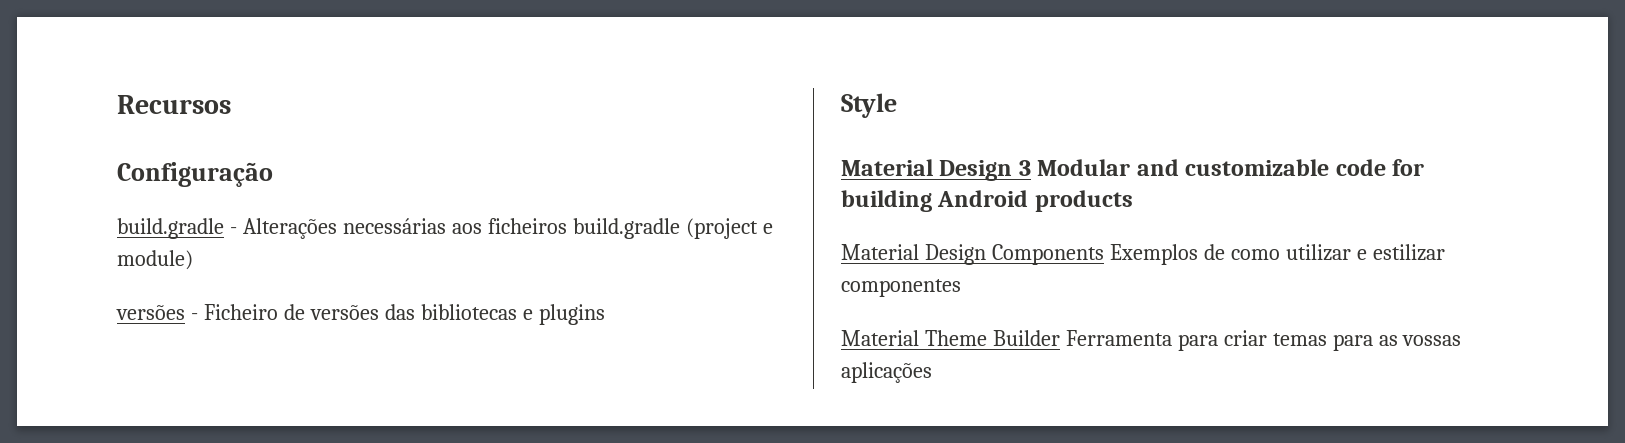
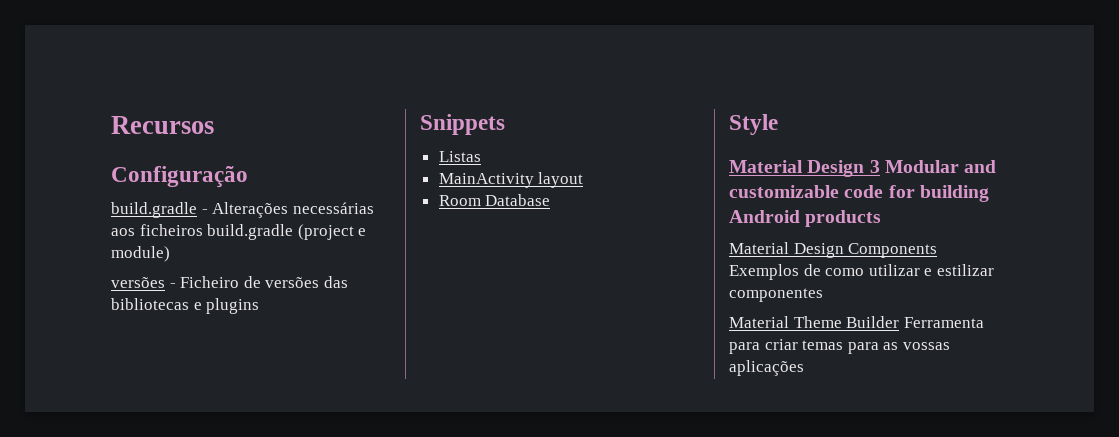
(605, 314) none -> [420,114,505,135] [438,151,481,162] [438,172,584,188] [438,194,551,206] // Snippets // Listas // MainActivity layout // Room Database

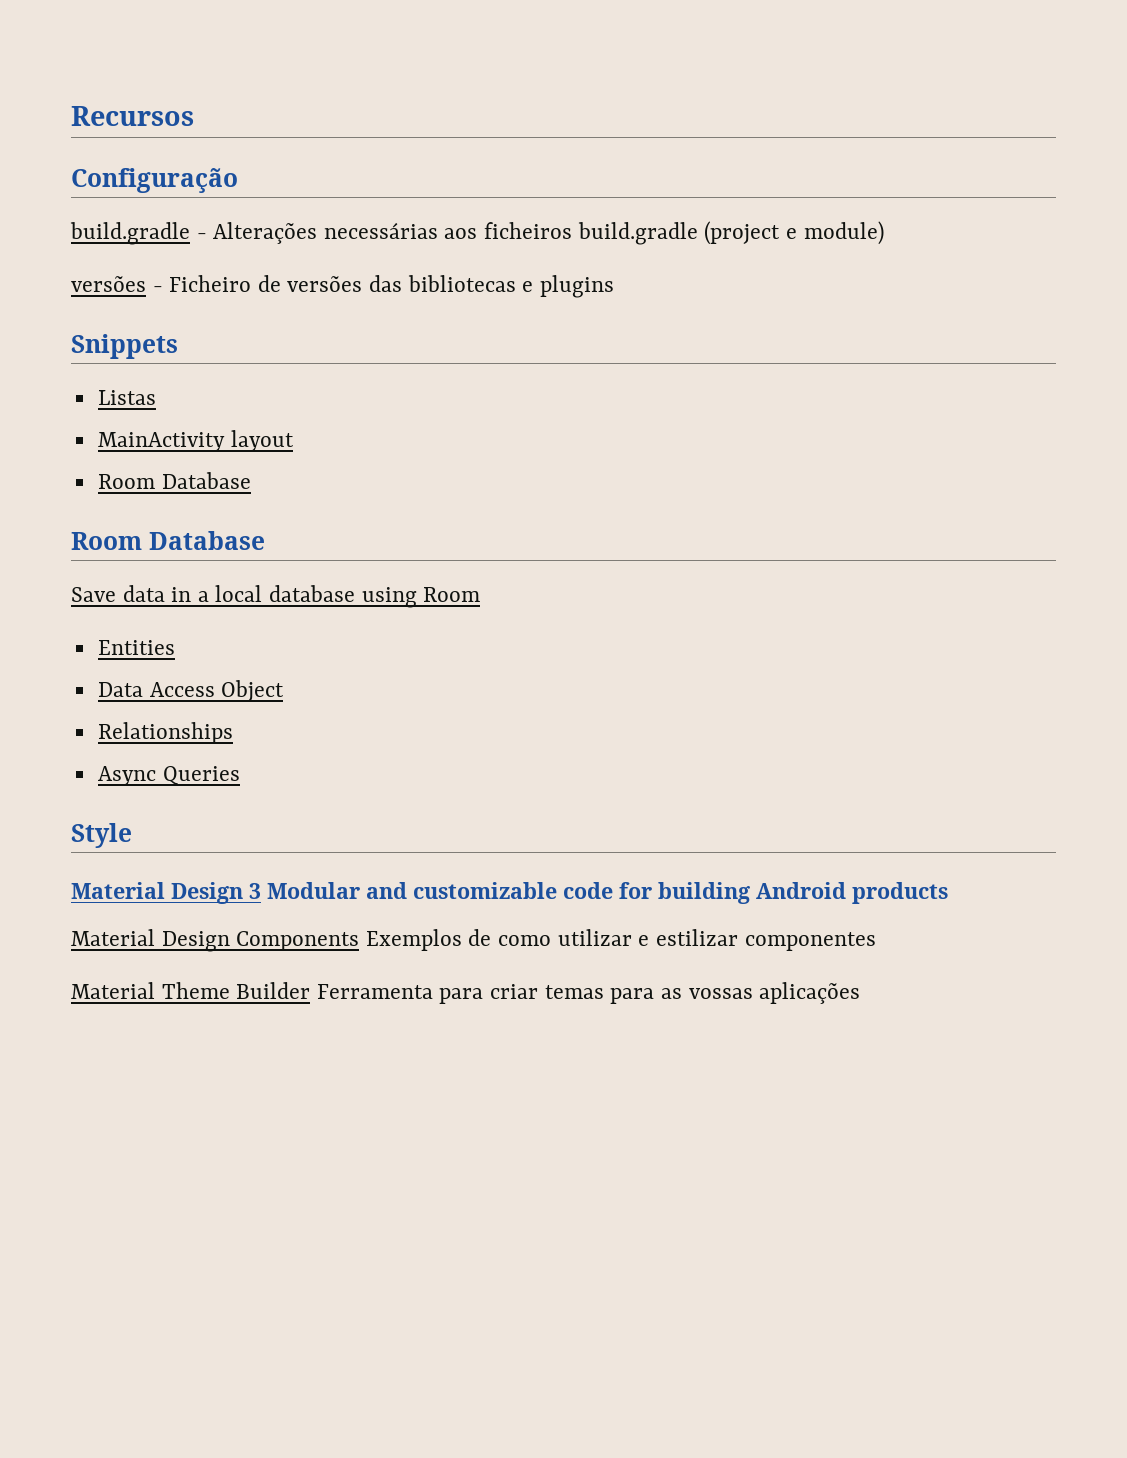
(551, 200) none -> [71,531,265,550] [71,585,481,608] [97,640,175,655] [97,680,285,702] [97,722,233,744] [97,766,240,786] // Room Database // Save data in a local database using Room // Entities // Data Access Object // Relationships // Async Queries

